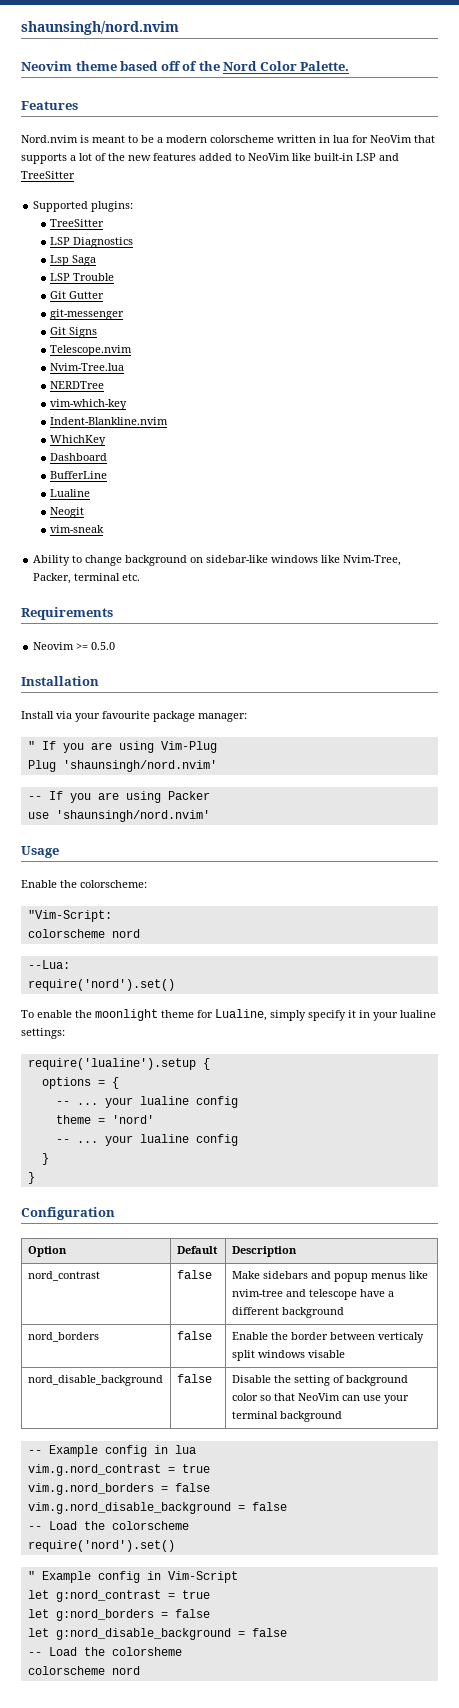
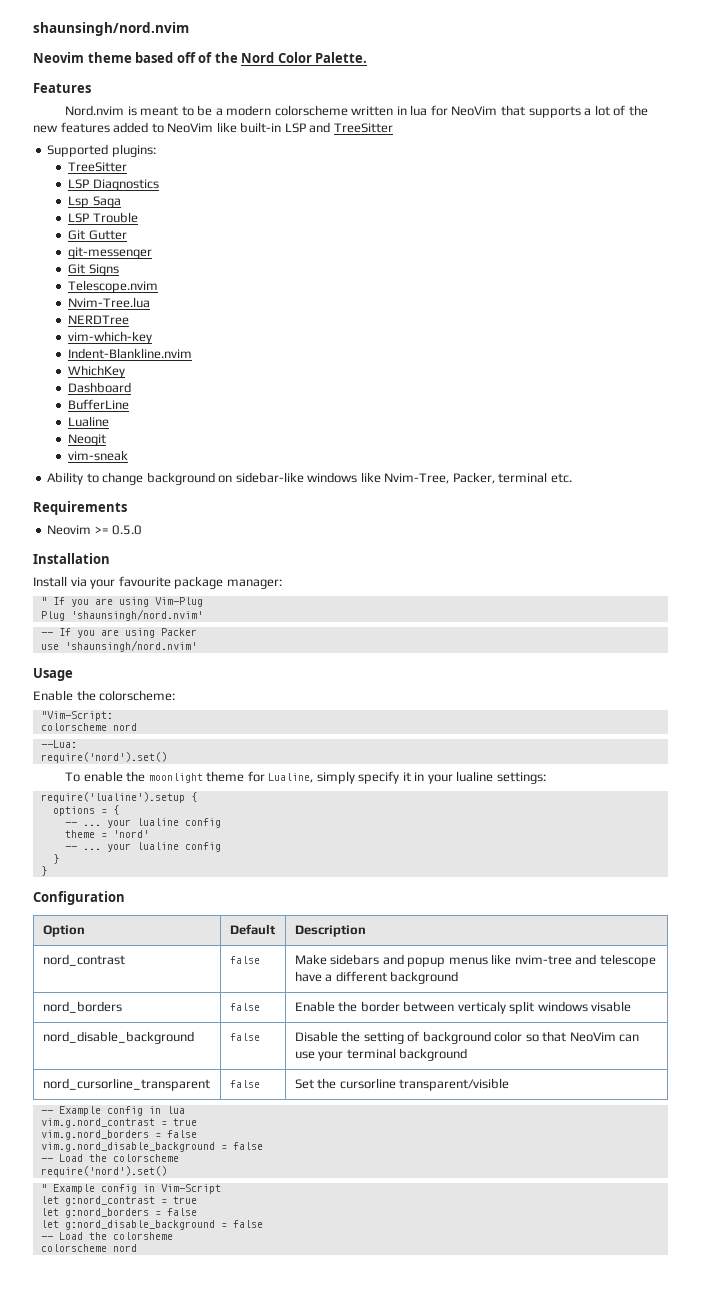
(342, 1416) none -> [42,1078,210,1091] [229,1080,260,1088] [294,1078,510,1091] // nord_cursorline_transparent | false | Set the cursorline transparent/visible

